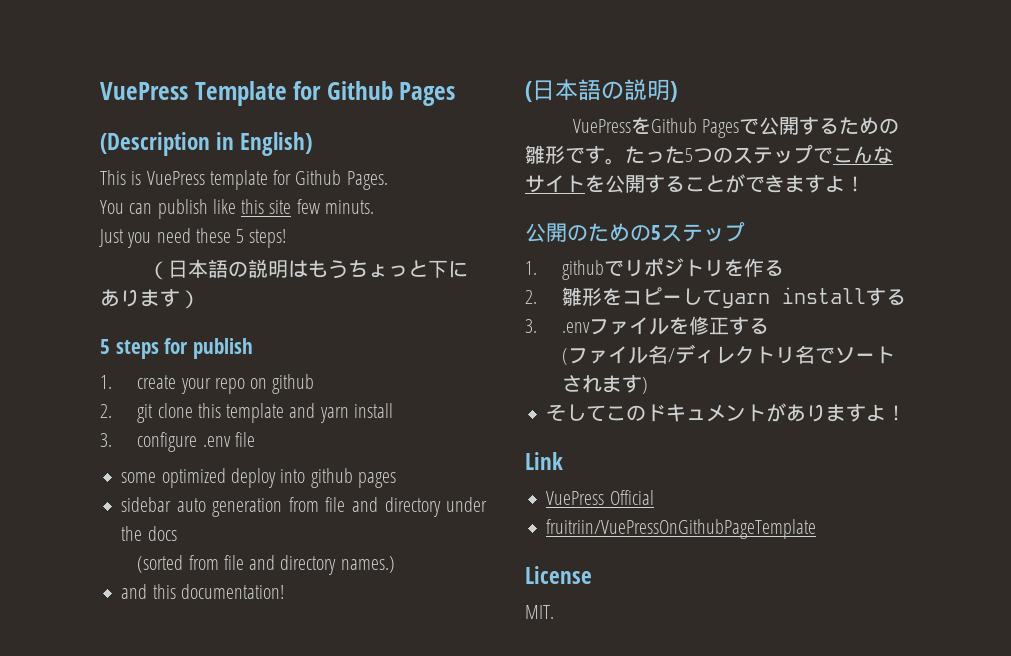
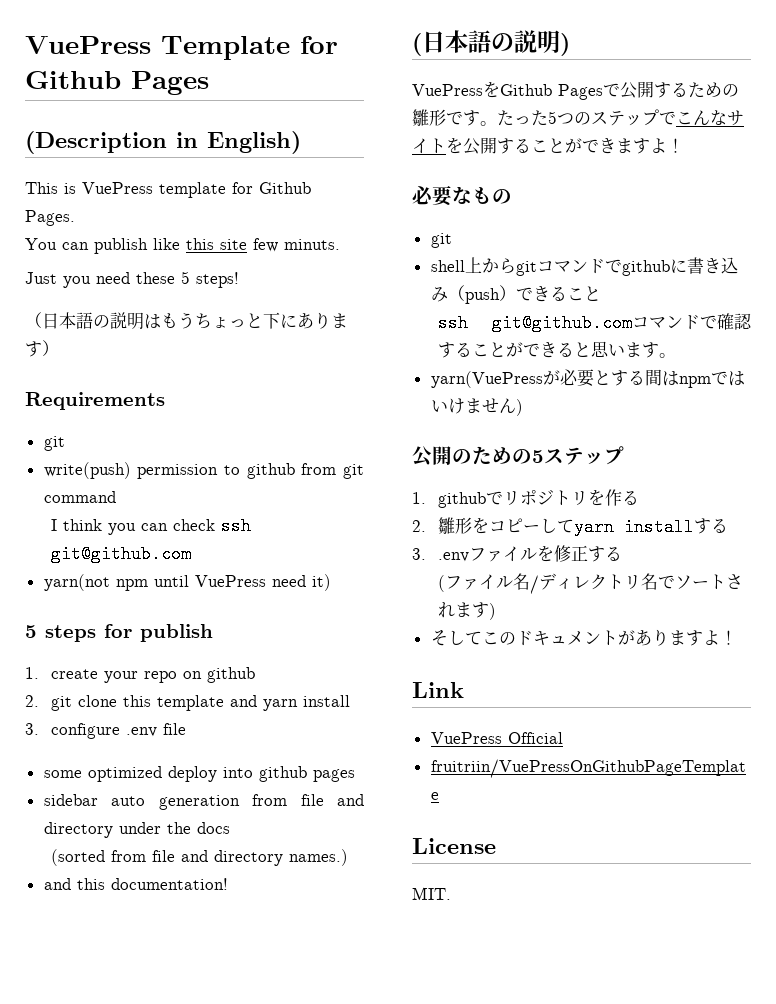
(200, 299) none -> [25,392,165,410] [43,436,65,451] [43,462,365,479] [43,491,116,503] [50,517,251,535] [50,545,191,563] [43,574,331,591] // Requirements // git // write(push) permission to github from git command // I think you can check ssh git@github.com // yarn(not npm until VuePress need it)
(865, 184) none -> [412,186,512,206] [430,233,452,248] [430,257,738,276] [430,285,601,304] [437,313,752,332] [437,341,676,358] [430,369,745,388] [430,398,523,416] // 必要なもの // git // shell上からgitコマンドでgithubに書き込み（push）できること // ssh git@github.comコマンドで確認することができると思います。 // yarn(VuePressが必要とする間はnpmではいけません)

